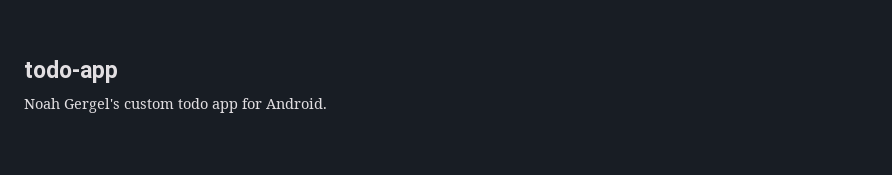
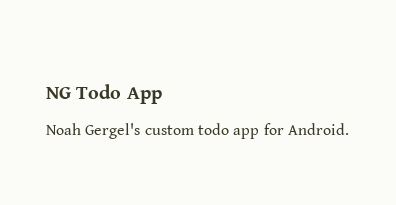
[24,60,118,83] todo-app -> [46,84,162,104] NG Todo App

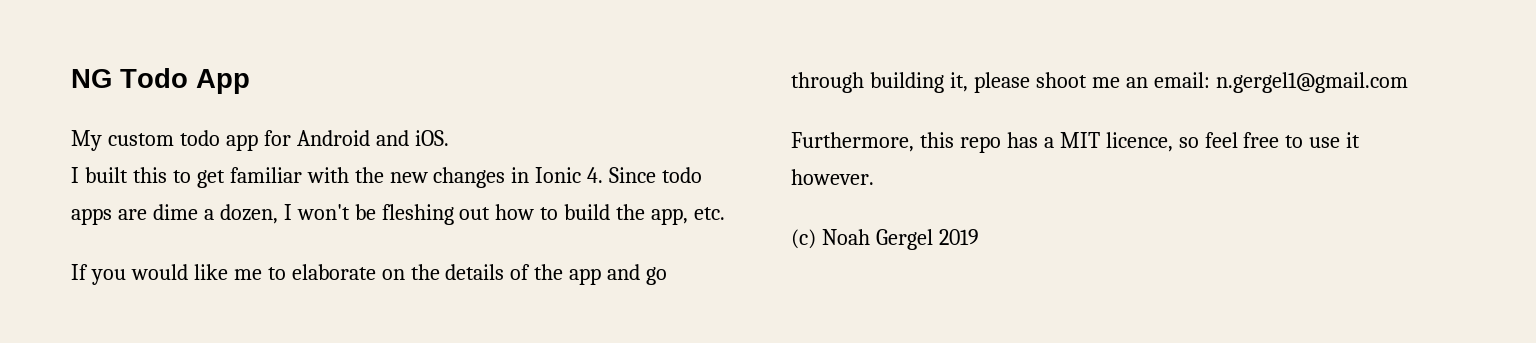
[46,123,141,139] Noah Gergel's -> [71,130,102,151] My
[287,123,349,135] Android. -> [296,130,449,146] [71,167,703,188] [71,204,726,225] [71,264,668,285] [791,72,1408,93] [791,132,1361,153] [791,169,874,185] [791,229,979,250] Android and iOS. // I built this to get familiar with the new changes in Ionic 4. Since todo apps are dime a dozen, I won't be fleshing out how to build the app, etc. // If you would like me to elaborate on the details of the app and go through building it, please shoot me an email: n.gergel1@gmail.com // Furthermore, this repo has a MIT licence, so feel free to use it however. // (c) Noah Gergel 2019

